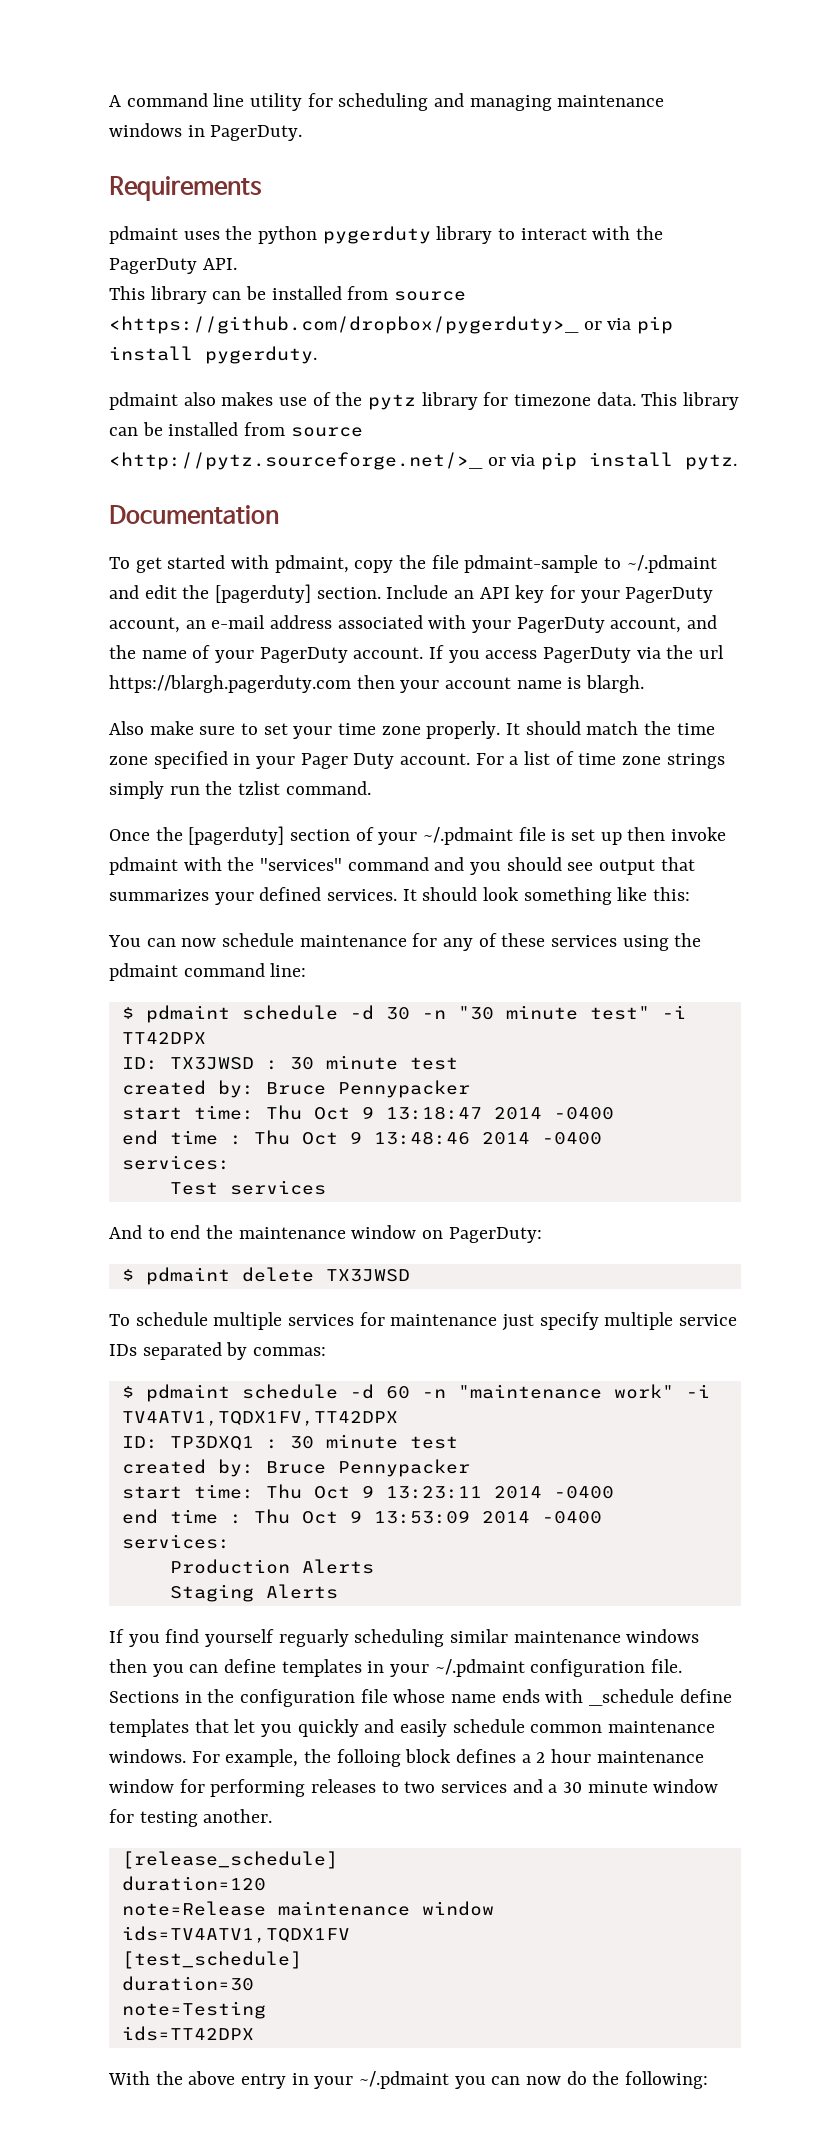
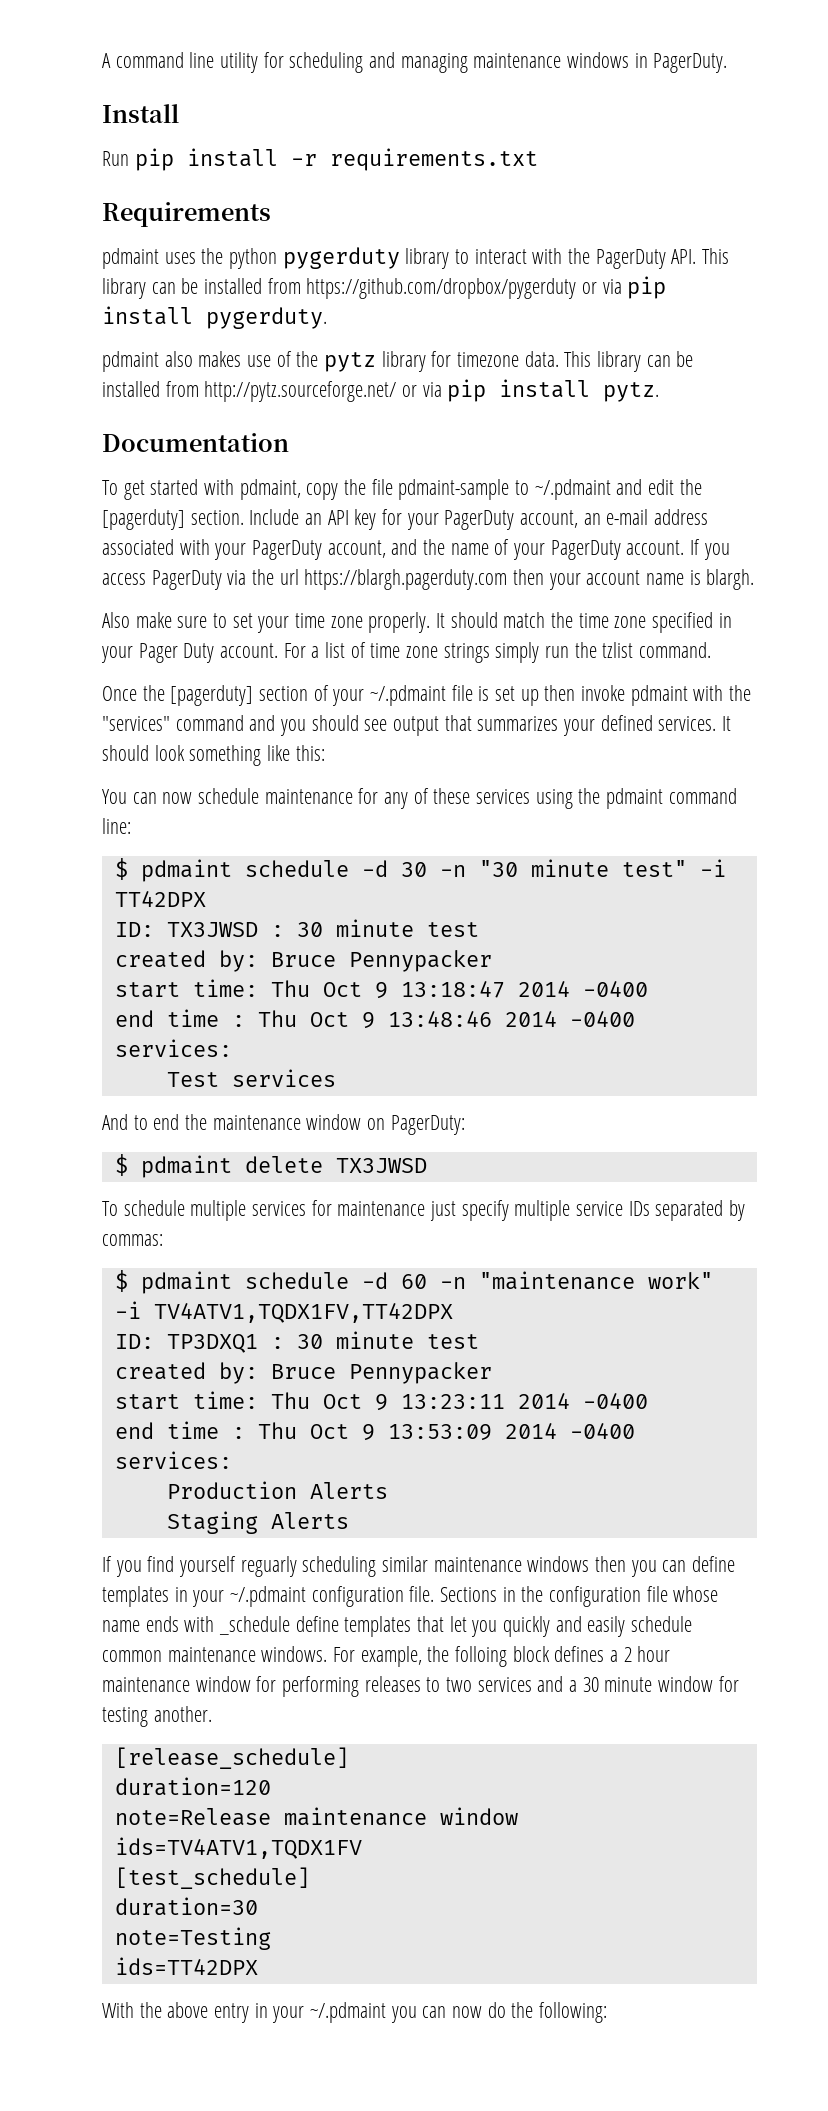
(303, 133) none -> [102,104,179,123] [102,148,538,171] // Install // Run pip install -r requirements.txt
[109,286,467,304] [109,316,579,334] // This library can be installed from source <https://github.com/dropbox/pygerduty>_ -> [702,248,730,264] [102,278,577,299] This library can be installed from https://github.com/dropbox/pygerduty
[290,427,363,437] [109,452,483,470] source <http://pytz.sourceforge.net/>_ -> [204,381,397,402] http://pytz.sourceforge.net/

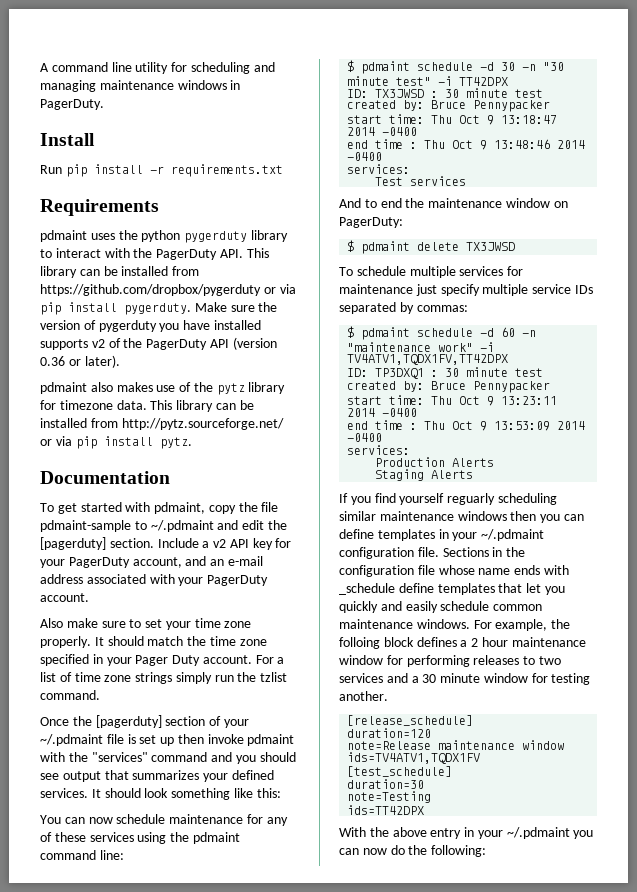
(327, 318) none -> [194,302,278,312] [40,320,261,332] [40,337,277,350] [40,355,120,368] Make sure the version of pygerduty you have installed supports v2 of the PagerDuty API (version 0.36 or later).
[305,513,323,525] an -> [202,539,227,548] a v2
(579, 519) none -> [185,556,207,566] and
[327,539,730,560] [102,569,755,590] account, and the name of your PagerDuty account. If you access PagerDuty via the url https://blargh.pagerduty.com then your account name is blargh. -> [40,593,89,602] account.

